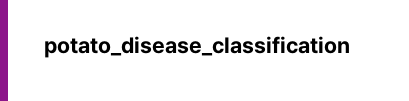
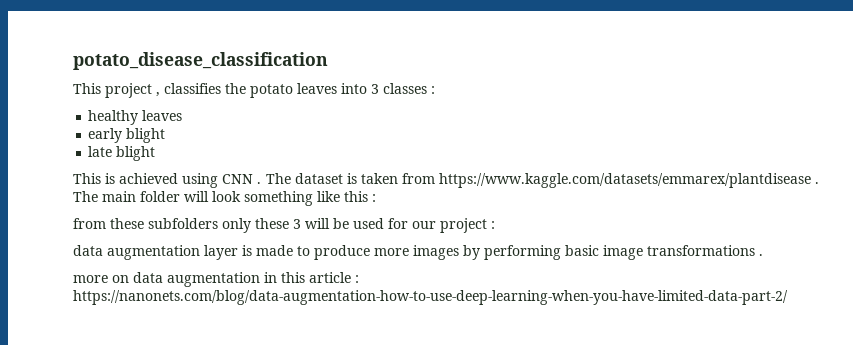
(350, 47) none -> [73,83,435,98] [88,110,183,125] [88,128,166,143] [88,146,156,161] [73,173,819,188] [73,191,376,206] [73,218,495,233] [73,245,763,260] [73,272,359,287] [73,290,788,305] // This project , classifies the potato leaves into 3 classes : // healthy leaves // early blight // late blight // This is achieved using CNN . The dataset is taken from https://www.kaggle.com/datasets/emmarex/plantdisease . The main folder will look something like this : // from these subfolders only these 3 will be used for our project : // data augmentation layer is made to produce more images by performing basic image transformations . // more on data augmentation in this article : https://nanonets.com/blog/data-augmentation-how-to-use-deep-learning-when-you-have-limited-data-part-2/

